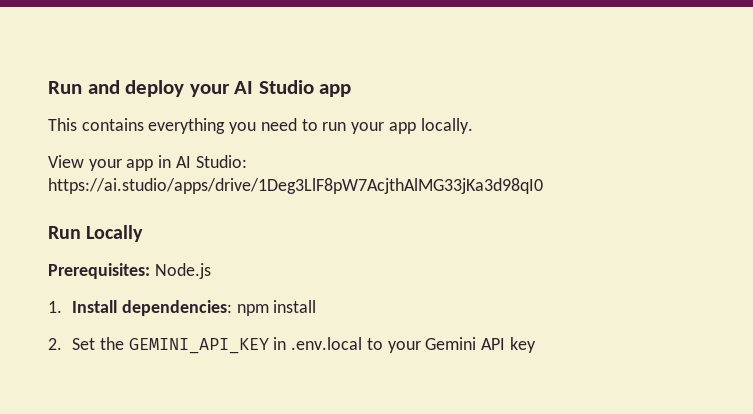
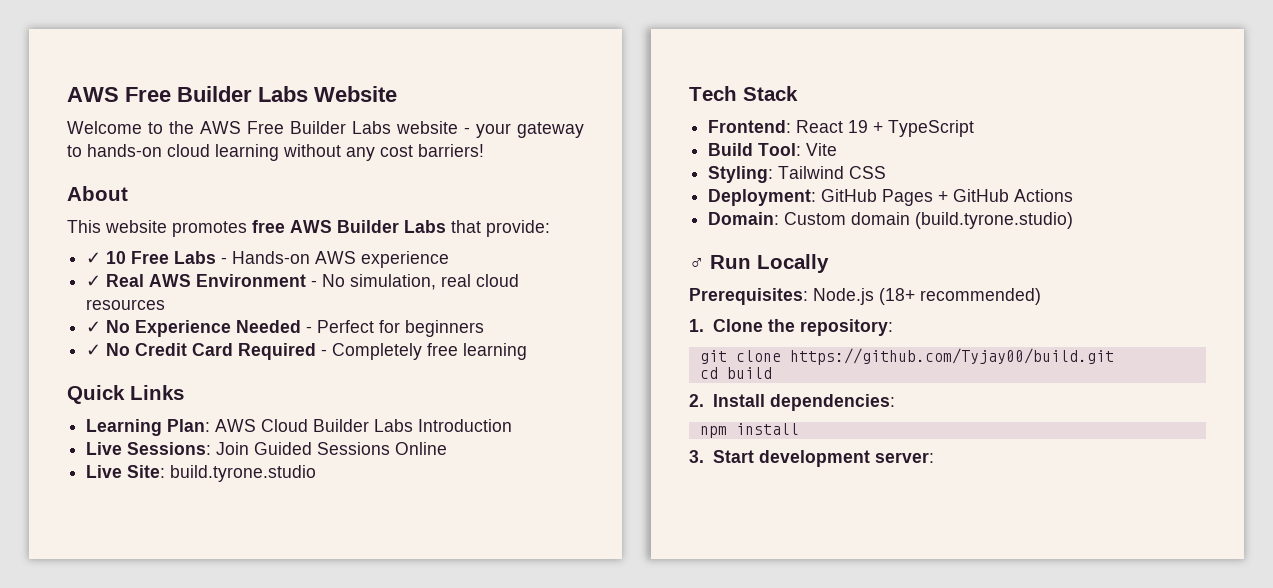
[48,80,352,97] [48,118,473,134] [48,155,247,171] [48,178,543,194] [48,225,144,242] [48,263,211,279] [48,301,62,313] Run and deploy your AI Studio app // This contains everything you need to run your app locally. // View your app in AI Studio: https://ai.studio/apps/drive/1Deg3LlF8pW7AcjthAlMG33jKa3d98qI0 // Run Locally // Prerequisites: Node.js // 1. -> [67,86,397,102] [67,121,584,138] [67,144,484,161] [67,186,128,201] [67,220,550,237] [86,251,450,268] [86,274,520,290] [86,299,166,310] [86,320,485,337] [86,343,528,360] [67,385,184,404] [86,419,513,436] [86,442,448,455] [86,465,317,482] [689,86,798,101] [708,120,975,137] [708,143,838,156] [708,166,887,183] [708,189,1074,206] [708,212,1074,229] [689,254,829,273] [689,288,1041,305] [689,319,893,336] [699,348,1114,365] [699,367,772,379] [689,394,704,407] AWS Free Builder Labs Website // Welcome to the AWS Free Builder Labs website - your gateway to hands-on cloud learning without any cost barriers! // About // This website promotes free AWS Builder Labs that provide: // ✓ 10 Free Labs - Hands-on AWS experience // ✓ Real AWS Environment - No simulation, real cloud resources // ✓ No Experience Needed - Perfect for beginners // ✓ No Credit Card Required - Completely free learning // Quick Links // Learning Plan: AWS Cloud Builder Labs Introduction // Live Sessions: Join Guided Sessions Online // Live Site: build.tyrone.studio // Tech Stack // Frontend: React 19 + TypeScript // Build Tool: Vite // Styling: Tailwind CSS // Deployment: GitHub Pages + GitHub Actions // Domain: Custom domain (build.tyrone.studio) // ♂ Run Locally // Prerequisites: Node.js (18+ recommended) // 1. Clone the repository: // git clone https://github.com/Tyjay00/build.git // cd build // 2.
(233, 308) none -> (895, 402) //
[48,337,536,354] 2. Set the GEMINI_API_KEY in .env.local to your Gemini API key -> [689,450,934,467] 3. Start development server:

